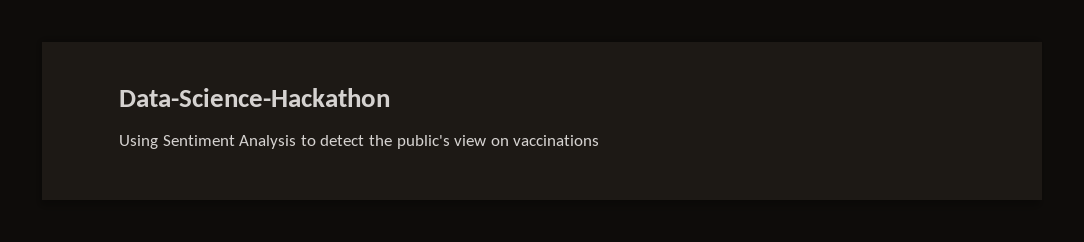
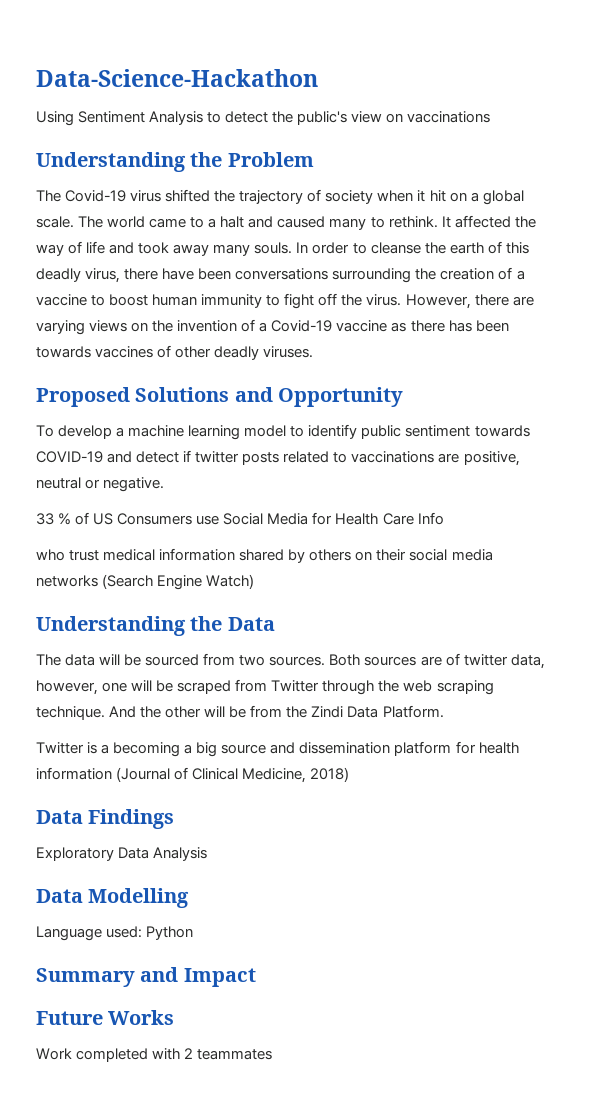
(600, 140) none -> [36,152,314,172] [36,189,524,205] [36,215,536,230] [36,241,529,256] [36,267,525,283] [36,293,534,309] [36,319,509,335] [36,345,314,360] [36,387,404,407] [36,424,530,440] [36,450,520,466] [36,477,165,492] [36,512,444,525] [36,548,493,563] [36,574,255,590] [36,616,275,636] [36,653,545,669] [36,679,494,695] [36,705,444,720] [36,741,519,757] [36,767,350,783] [36,809,175,829] [36,847,208,861] [36,888,190,908] [36,926,194,941] [36,967,256,987] [36,1010,175,1025] [36,1048,273,1062] // Understanding the Problem // The Covid-19 virus shifted the trajectory of society when it hit on a global scale. The world came to a halt and caused many to rethink. It affected the way of life and took away many souls. In order to cleanse the earth of this deadly virus, there have been conversations surrounding the creation of a vaccine to boost human immunity to fight off the virus. However, there are varying views on the invention of a Covid-19 vaccine as there has been towards vaccines of other deadly viruses. // Proposed Solutions and Opportunity // To develop a machine learning model to identify public sentiment towards COVID-19 and detect if twitter posts related to vaccinations are positive, neutral or negative. // 33 % of US Consumers use Social Media for Health Care Info // who trust medical information shared by others on their social media networks (Search Engine Watch) // Understanding the Data // The data will be sourced from two sources. Both sources are of twitter data, however, one will be scraped from Twitter through the web scraping technique. And the other will be from the Zindi Data Platform. // Twitter is a becoming a big source and dissemination platform for health information (Journal of Clinical Medicine, 2018) // Data Findings // Exploratory Data Analysis // Data Modelling // Language used: Python // Summary and Impact // Future Works // Work completed with 2 teammates

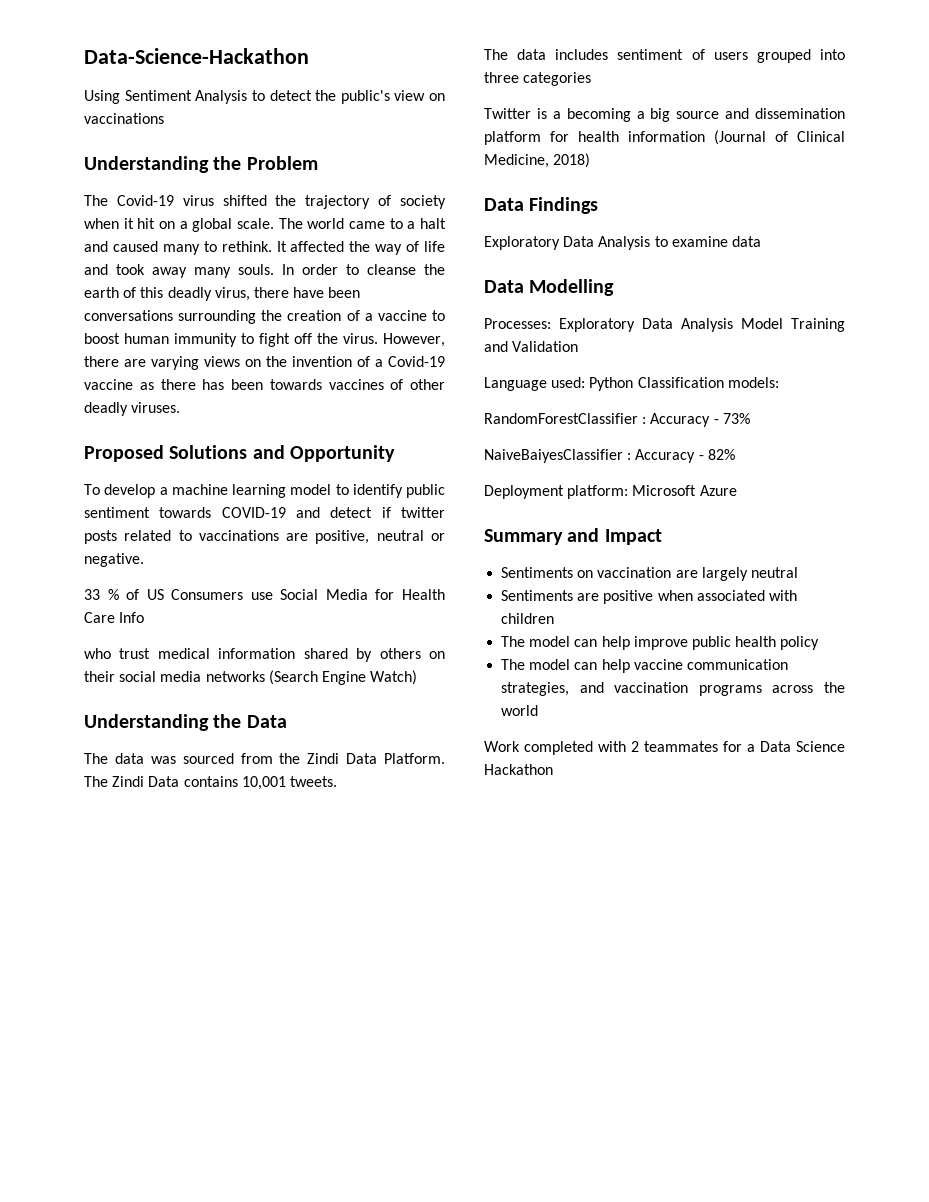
[99,653,545,669] [36,679,494,695] [36,705,444,720] will be sourced from two sources. Both sources are of twitter data, however, one will be scraped from Twitter through the web scraping technique. And the other will be from the Zindi Data Platform. -> [150,753,445,764] [84,776,337,790] [484,49,845,63] [484,72,592,86] was sourced from the Zindi Data Platform. The Zindi Data contains 10,001 tweets. // The data includes sentiment of users grouped into three categories
(208, 854) none -> [654,236,761,247] to examine data
[36,926,194,941] [36,967,256,987] [36,1010,175,1025] Language used: Python // Summary and Impact // Future Works -> [484,318,845,332] [484,341,579,352] [484,377,779,391] [484,413,750,427] [484,449,735,463] [484,485,737,499] [484,528,662,545] [501,567,798,581] [501,590,797,604] [501,613,555,624] [501,636,820,650] [501,659,788,673] [501,682,845,696] [501,705,539,716] Processes: Exploratory Data Analysis Model Training and Validation // Language used: Python Classification models: // RandomForestClassifier : Accuracy - 73% // NaiveBaiyesClassifier : Accuracy - 82% // Deployment platform: Microsoft Azure // Summary and Impact // Sentiments on vaccination are largely neutral // Sentiments are positive when associated with children // The model can help improve public health policy // The model can help vaccine communication strategies, and vaccination programs across the world
(273, 1054) none -> [723,741,845,752] [484,764,553,775] for a Data Science Hackathon

